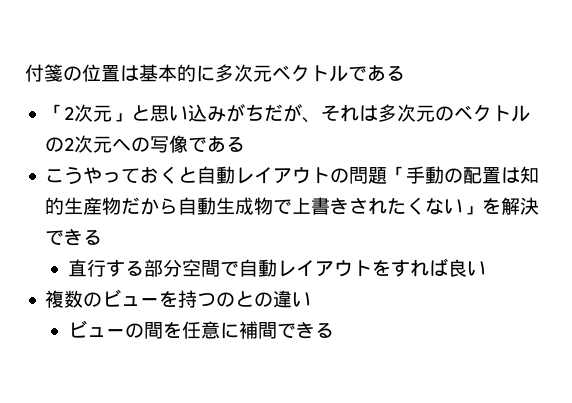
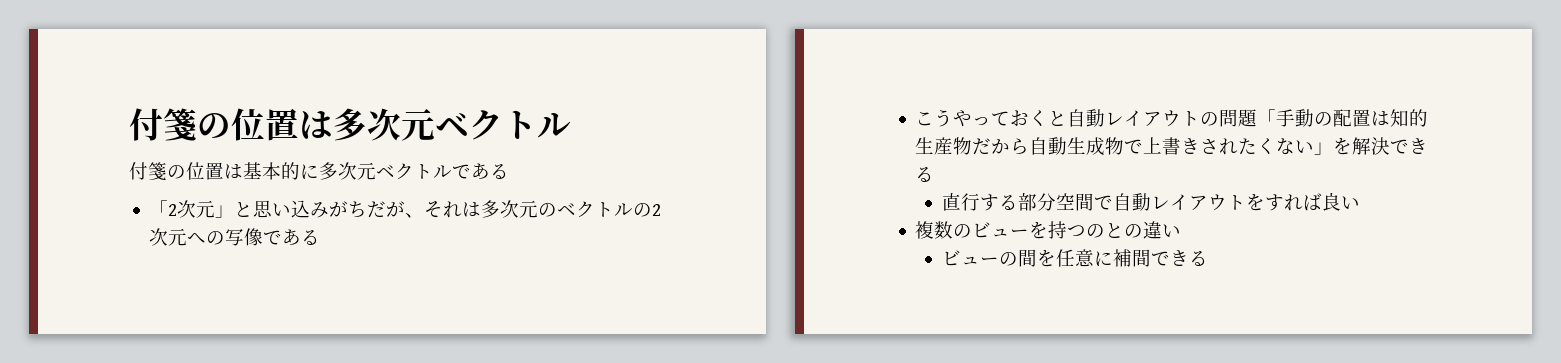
[25,64,139,82] 付箋の位置は -> [129,108,571,141] [129,162,243,181] 付箋の位置は多次元ベクトル // 付箋の位置は

